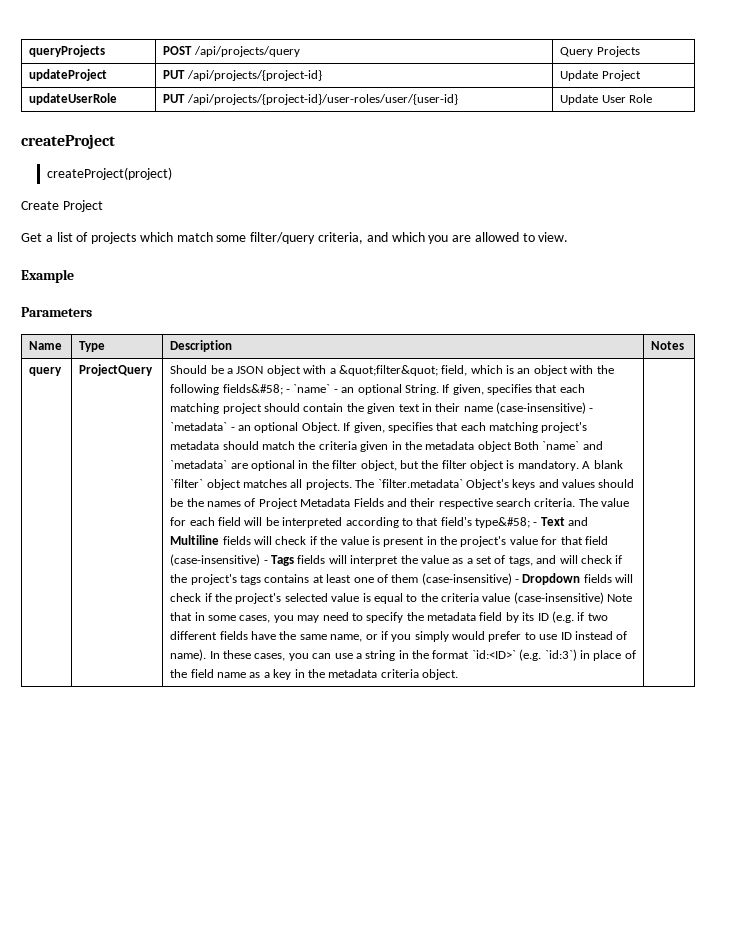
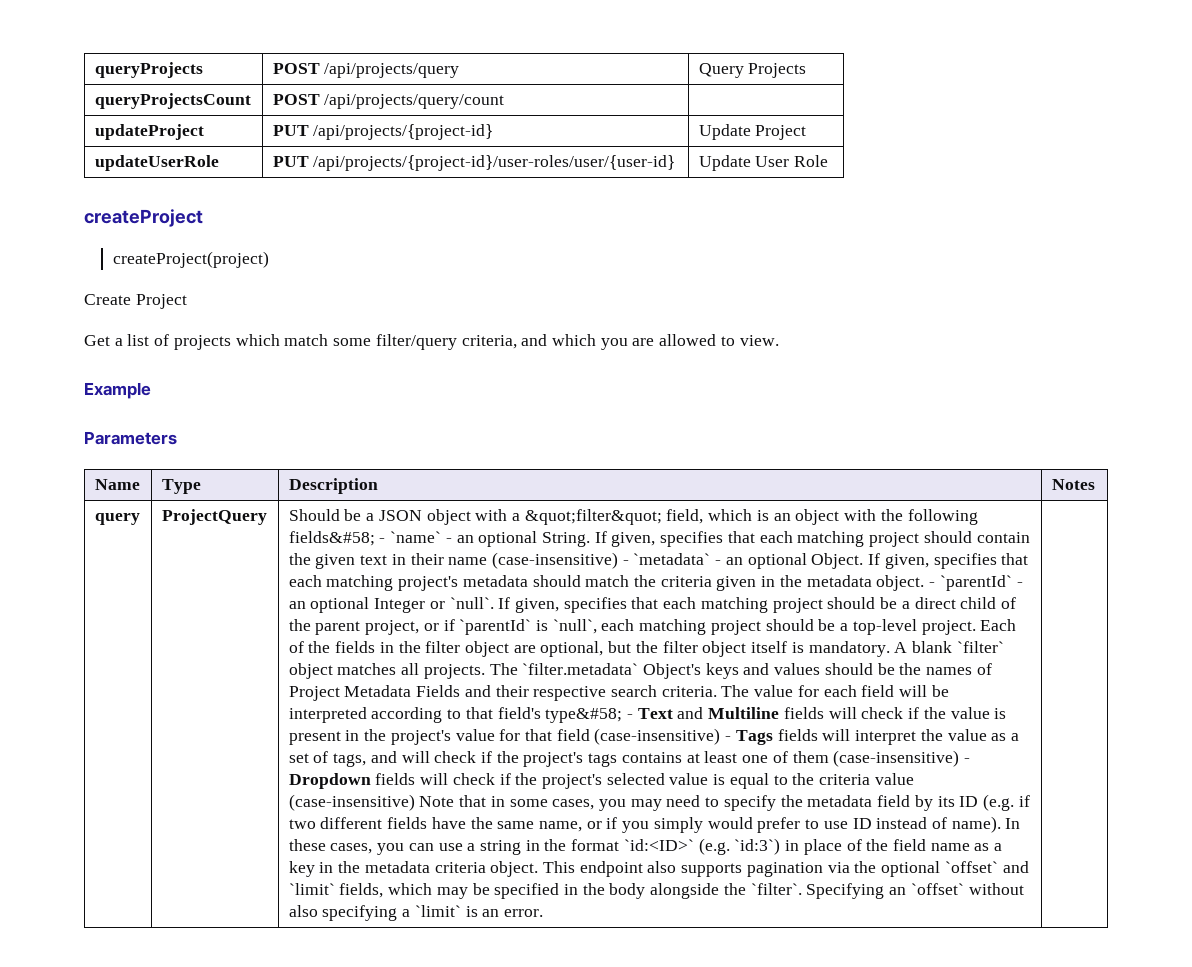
(640, 51) none -> [94,93,251,109] [272,94,505,109] // queryProjectsCount | POST /api/projects/query/count |
[477,441,603,452] [170,460,397,471] object Both `name` and `metadata` are optional in the filter object, -> [876,575,1023,591] [288,597,1017,613] [288,619,1017,635] [288,641,604,657] object. - `parentId` - an optional Integer or `null`. If given, specifies that each matching project should be a direct child of the parent project, or if `parentId` is `null`, each matching project should be a top-level project. Each of the fields in the filter object are optional,
(505, 465) none -> [751,641,788,653] itself
(459, 674) none -> [543,861,1029,877] [288,883,1024,899] [288,905,544,921] This endpoint also supports pagination via the optional `offset` and `limit` fields, which may be specified in the body alongside the `filter`. Specifying an `offset` without also specifying a `limit` is an error.

